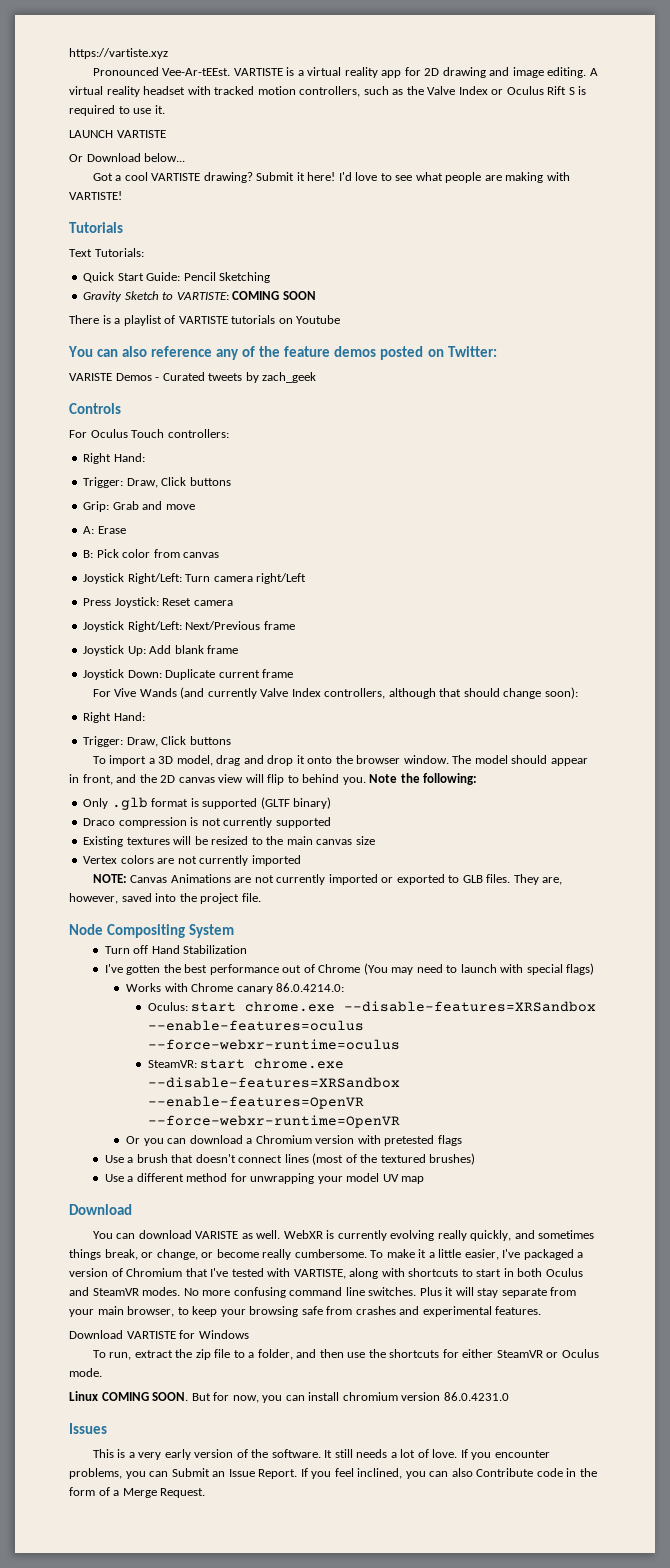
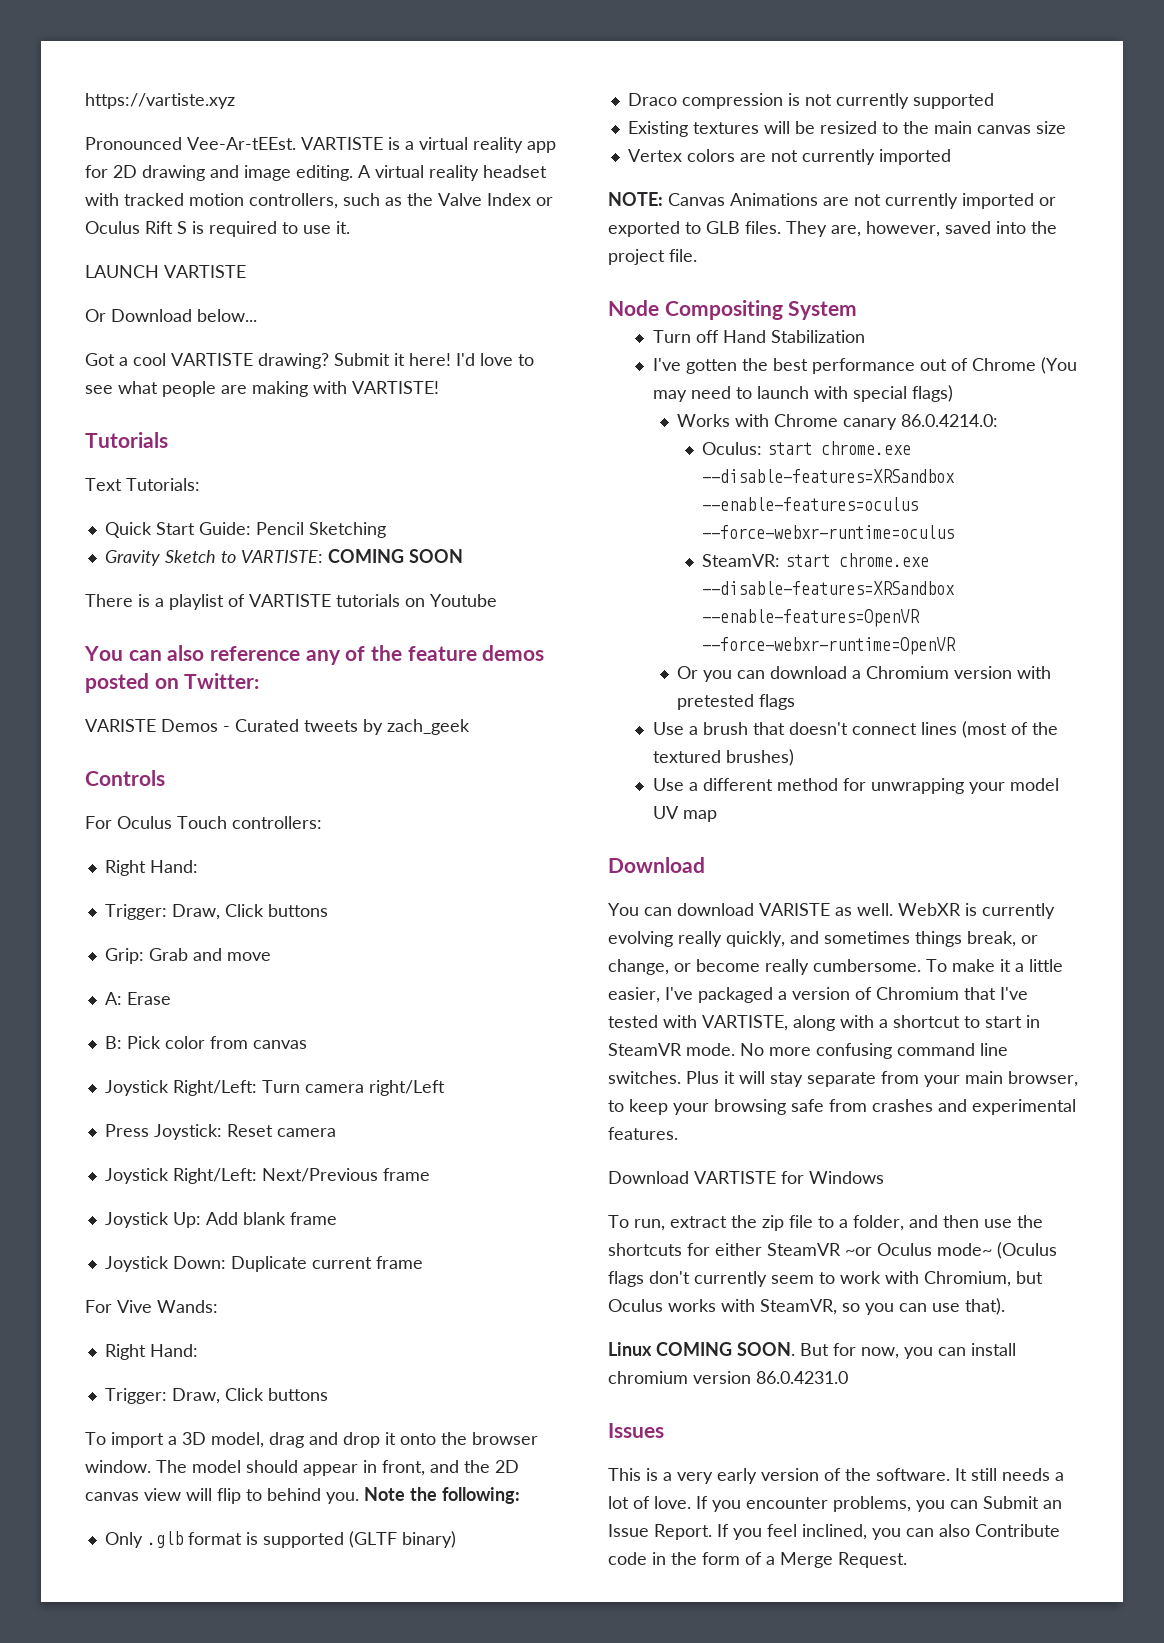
[139,687,578,699] Wands (and currently Valve Index controllers, although that should change soon): -> [157,1300,218,1313] Wands:
[408,1268,459,1277] shortcuts -> [879,1015,960,1028] a shortcut
[517,1268,583,1277] [69,1287,181,1296] both Oculus and SteamVR modes. -> [608,1043,735,1056] SteamVR mode.
[546,1349,599,1358] [69,1368,102,1377] or Oculus mode. -> [845,1242,1057,1259] [608,1271,1043,1287] [608,1298,1005,1315] ~or Oculus mode~ (Oculus flags don't currently seem to work with Chromium, but Oculus works with SteamVR, so you can use that).

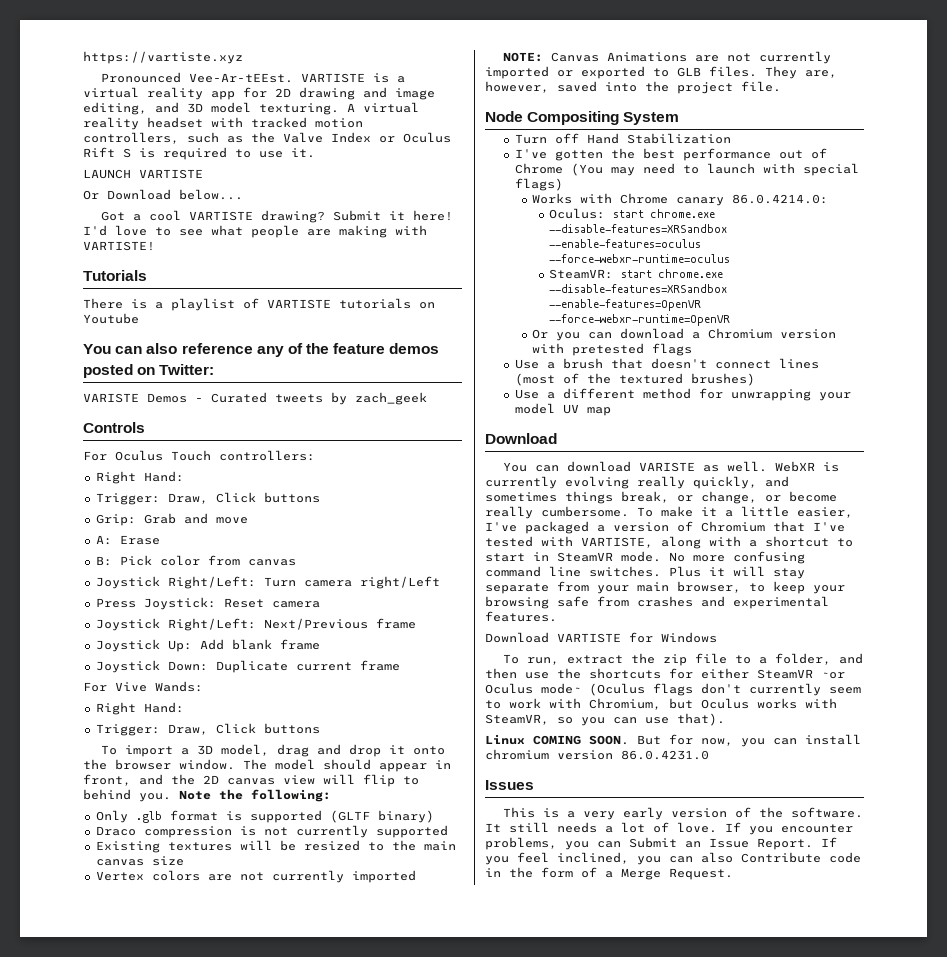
[296,165,353,181] editing. -> [83,102,339,115] editing, and 3D model texturing.
[85,478,200,491] [104,522,386,538] [104,549,463,566] // Text Tutorials: // Quick Start Guide: Pencil Sketching // Gravity Sketch to VARTISTE: COMING SOON -> (147, 275) none

